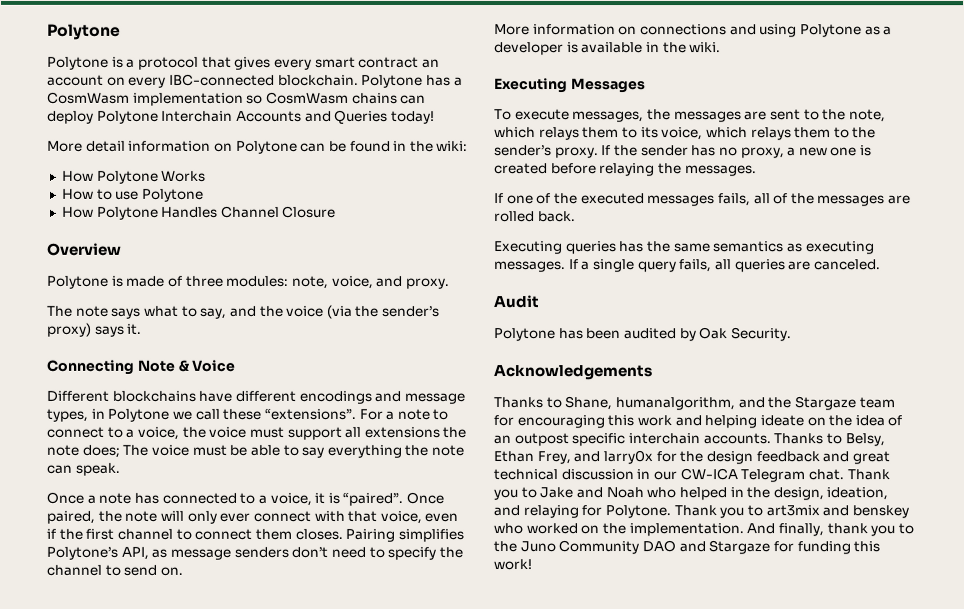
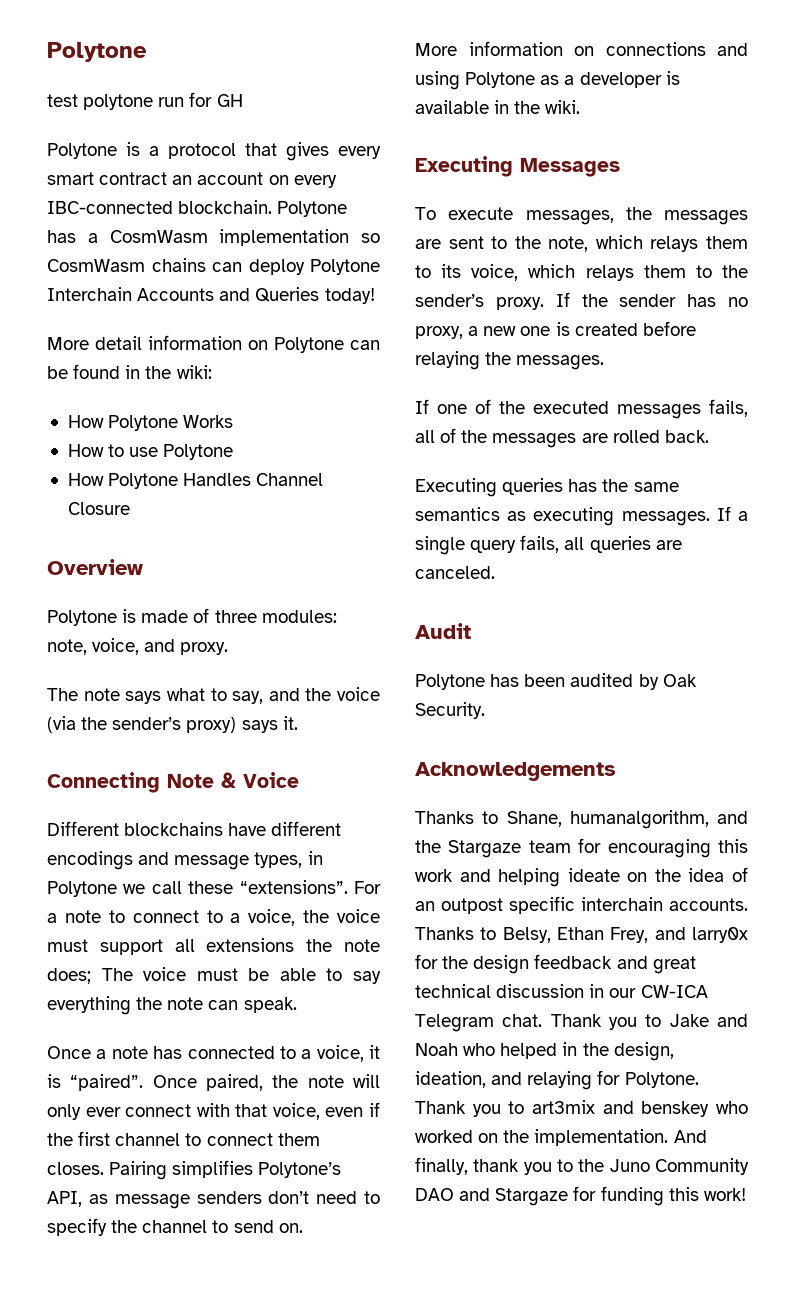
[47,23,121,40] Polytone -> [47,42,147,62] [47,92,243,110] Polytone // test polytone run for GH

